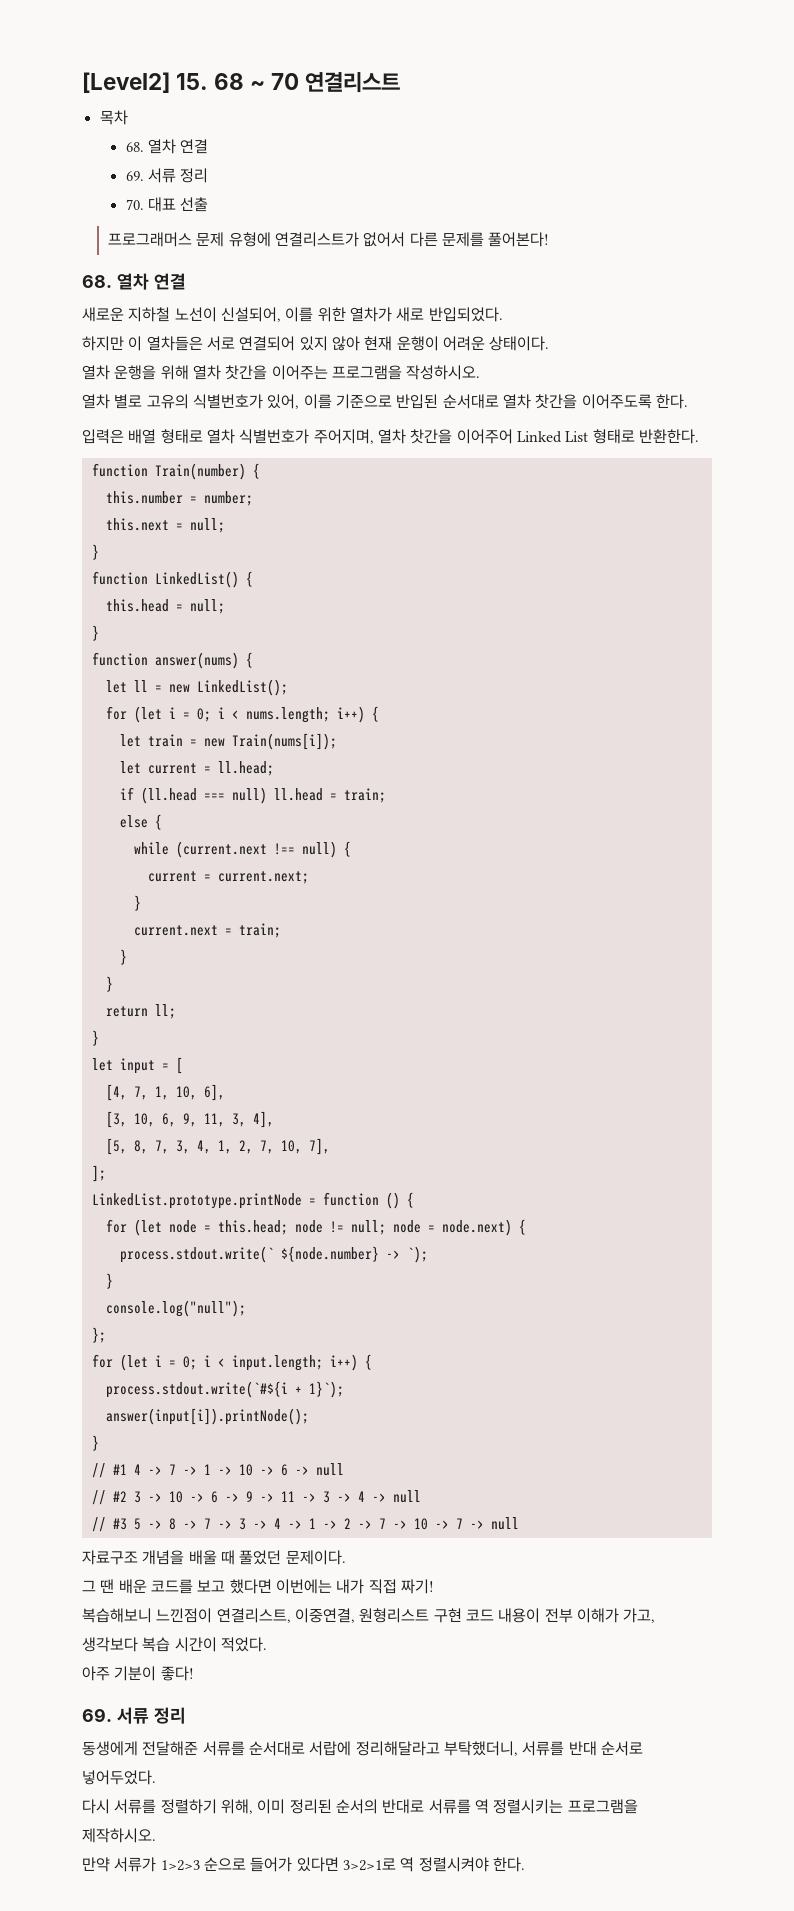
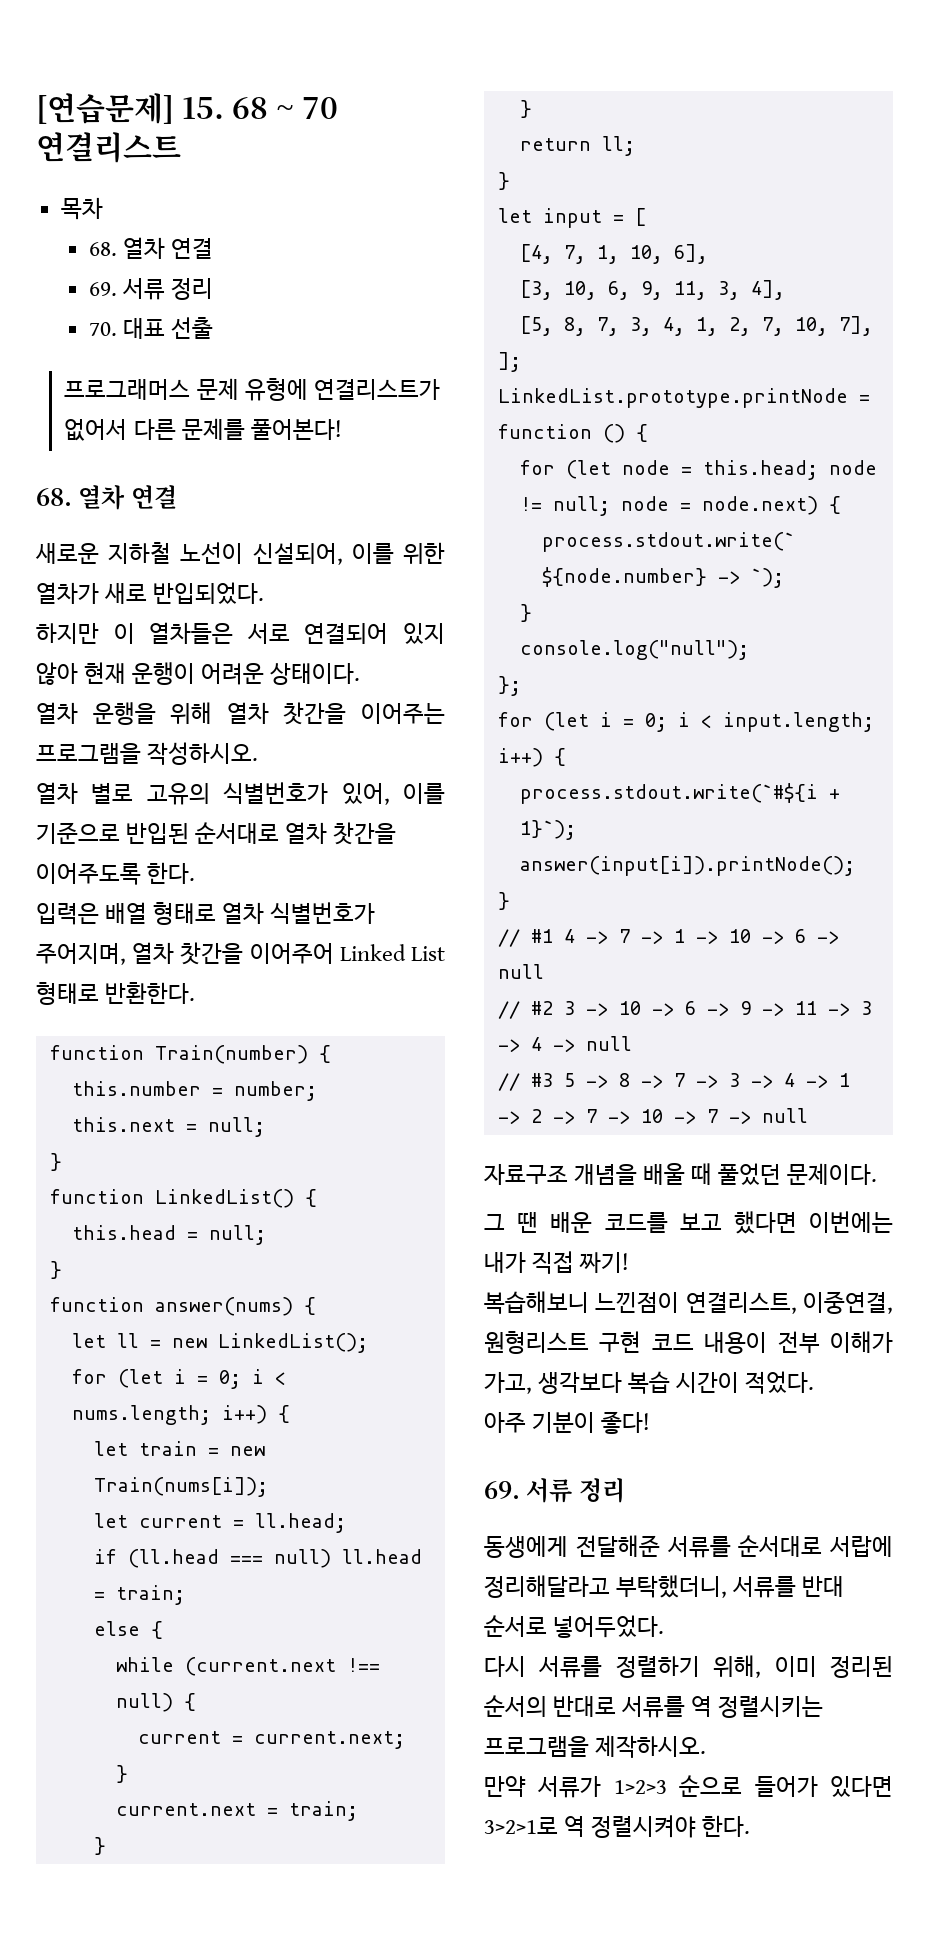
[82,72,170,93] [Level2] -> [36,93,174,124] [연습문제]

